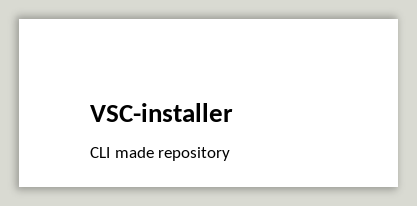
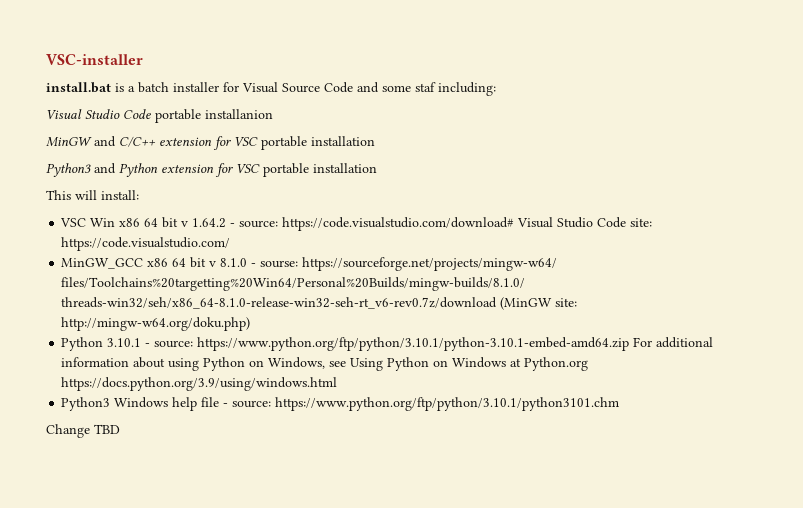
[90,147,231,161] CLI made repository -> [46,82,496,96] [46,109,273,123] [46,136,375,150] [46,163,377,177] [46,190,139,200] [60,217,653,231] [61,237,231,251] [61,257,558,271] [61,277,526,291] [61,297,578,310] [61,317,251,331] [61,337,714,351] [61,357,589,371] [61,377,338,391] [61,397,620,411] [46,424,120,438] install.bat is a batch installer for Visual Source Code and some staf including: // Visual Studio Code portable installanion // MinGW and C/C++ extension for VSC portable installation // Python3 and Python extension for VSC portable installation // This will install: // VSC Win x86 64 bit v 1.64.2 - source: https://code.visualstudio.com/download# Visual Studio Code site: https://code.visualstudio.com/ // MinGW_GCC x86 64 bit v 8.1.0 - sourse: https://sourceforge.net/projects/mingw-w64/ files/Toolchains%20targetting%20Win64/Personal%20Builds/mingw-builds/8.1.0/ threads-win32/seh/x86_64-8.1.0-release-win32-seh-rt_v6-rev0.7z/download (MinGW site: http://mingw-w64.org/doku.php) // Python 3.10.1 - source: https://www.python.org/ftp/python/3.10.1/python-3.10.1-embed-amd64.zip For additional information about using Python on Windows, see Using Python on Windows at Python.org https://docs.python.org/3.9/using/windows.html // Python3 Windows help file - source: https://www.python.org/ftp/python/3.10.1/python3101.chm // Change TBD

